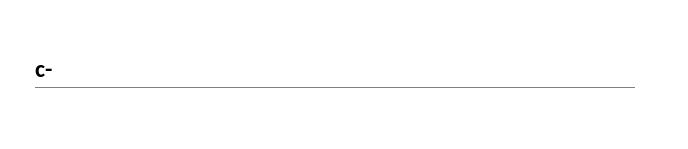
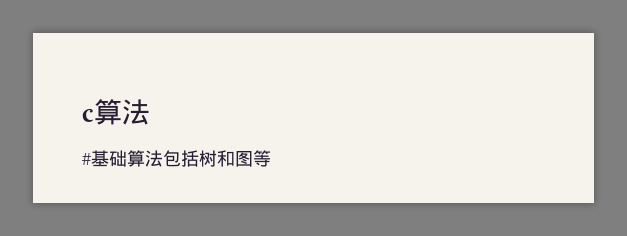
[35,65,52,77] c- -> [82,99,150,125] [82,150,271,167] c算法 // #基础算法包括树和图等

